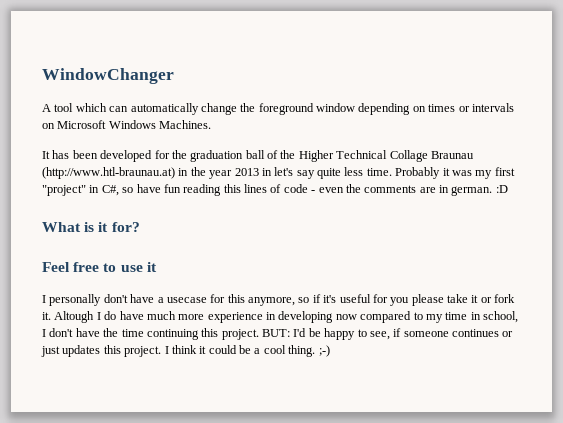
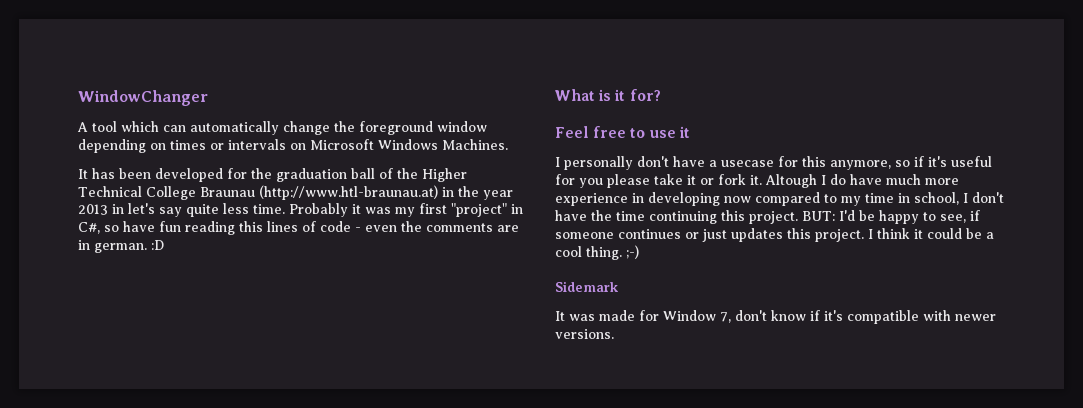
[389,150,428,162] Collage -> [145,186,196,200] College
(330, 351) none -> [555,281,619,292] [555,310,996,324] [555,329,614,339] // Sidemark // It was made for Window 7, don't know if it's compatible with newer versions.

